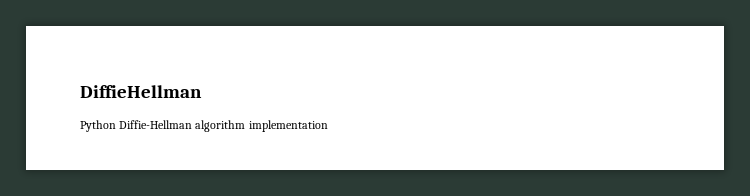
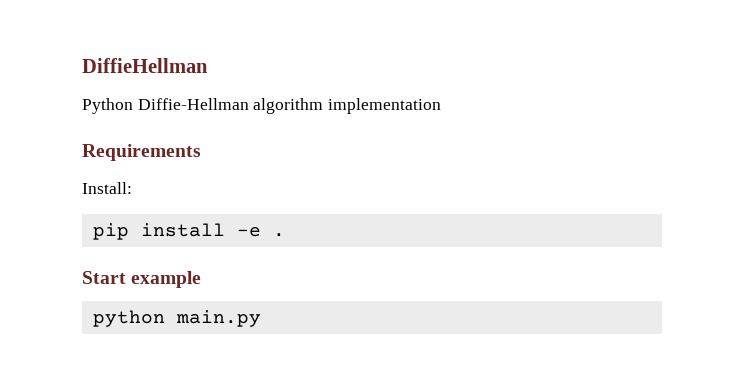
(328, 126) none -> [82,144,201,161] [82,182,132,194] [92,223,285,240] [82,271,202,288] [92,310,261,327] // Requirements // Install: // pip install -e . // Start example // python main.py

